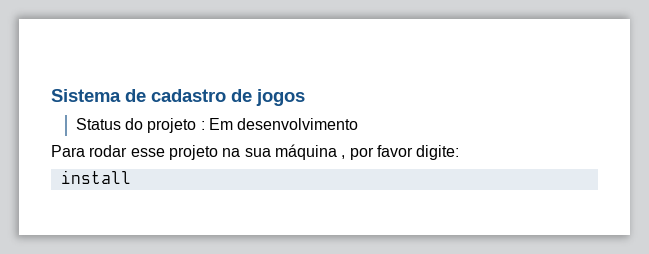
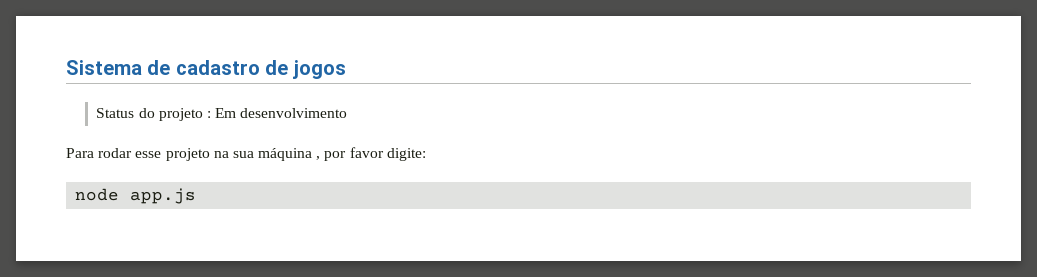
[60,170,131,184] install -> [75,188,197,204] node app.js

